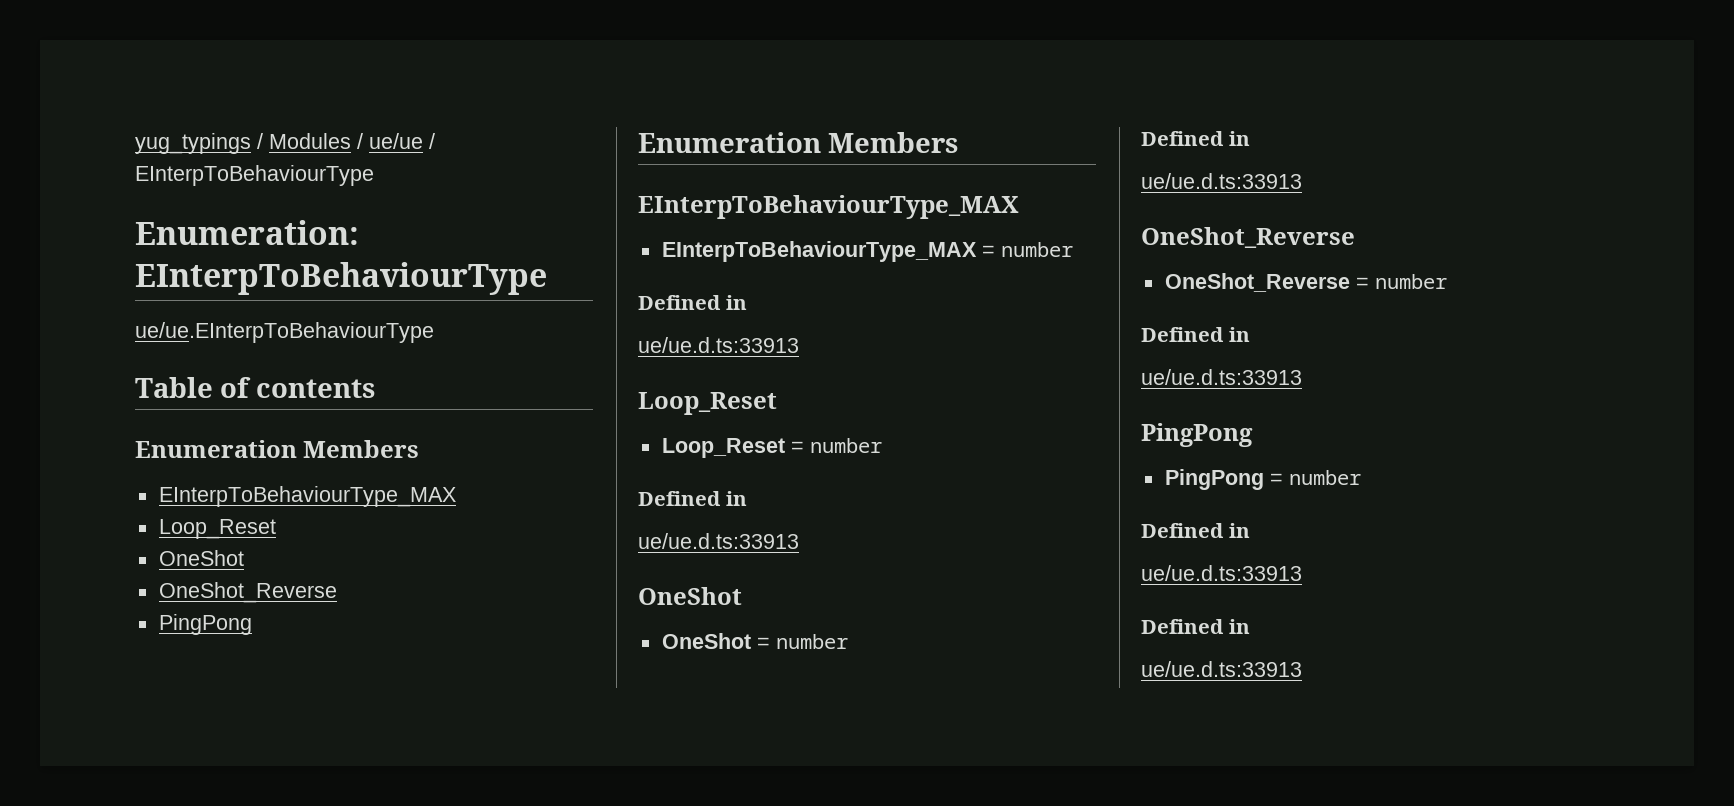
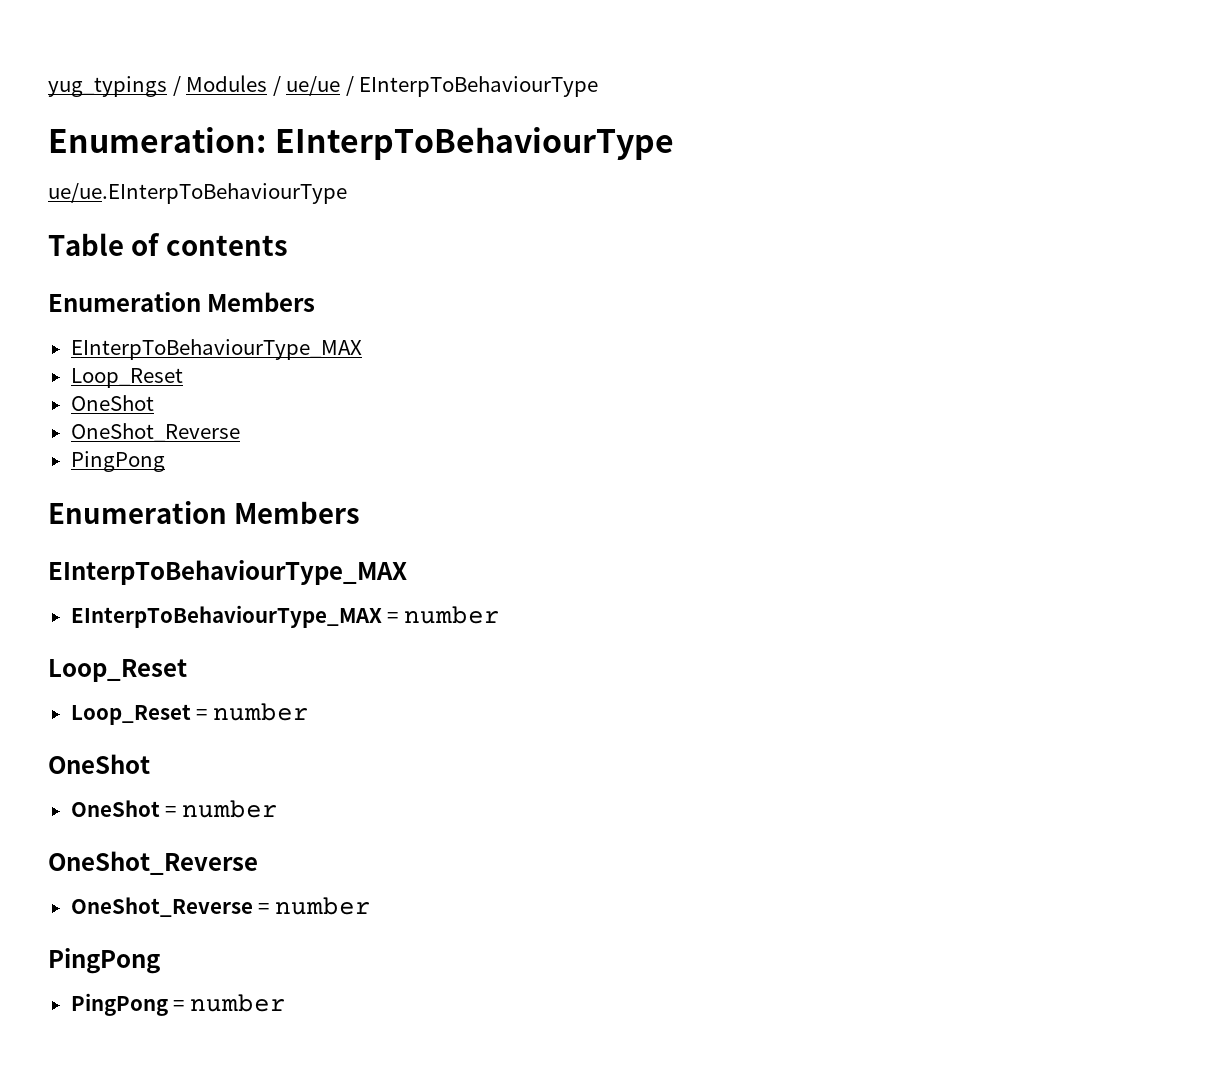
[638,295,747,310] [638,337,799,353] // Defined in // ue/ue.d.ts:33913 -> (500, 615) none
[638,491,747,506] [638,533,799,549] // Defined in // ue/ue.d.ts:33913 -> (309, 712) none
[1141,131,1250,146] [1141,173,1302,189] // Defined in // ue/ue.d.ts:33913 -> (278, 809) none
[1141,327,1250,342] [1141,369,1302,385] // Defined in // ue/ue.d.ts:33913 -> (371, 906) none
[1141,523,1250,538] [1141,565,1302,581] [1141,619,1250,634] [1141,661,1302,677] // Defined in // ue/ue.d.ts:33913 // Defined in // ue/ue.d.ts:33913 -> (286, 1003) none

